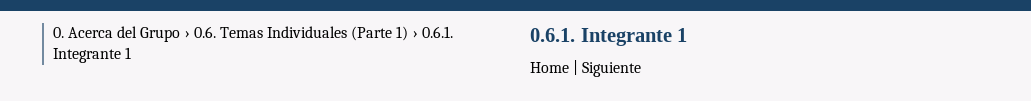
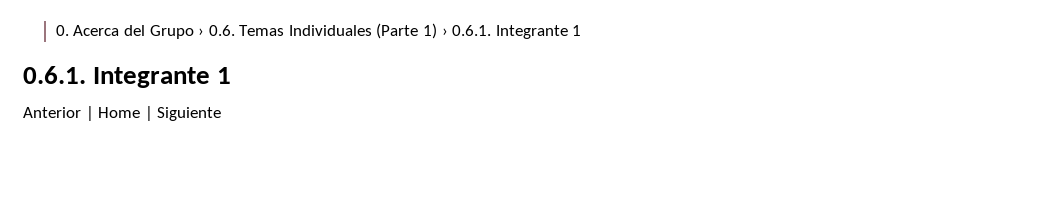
(688, 35) none -> [23,106,94,121] Anterior |

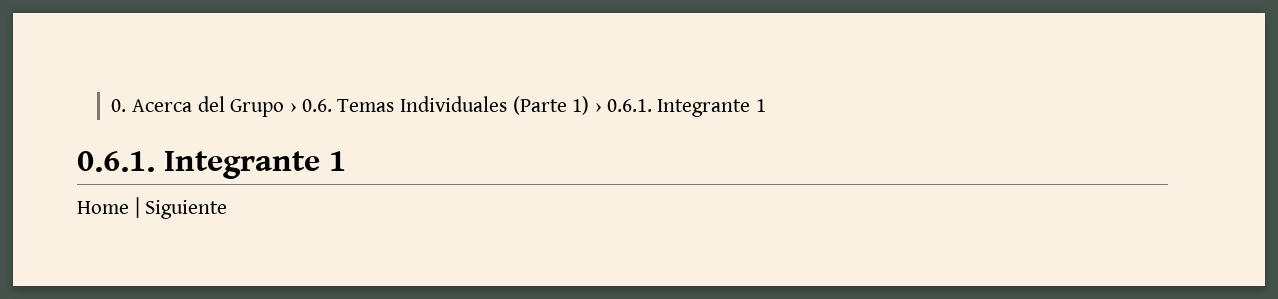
[23,106,94,121] Anterior | -> (346, 161) none

